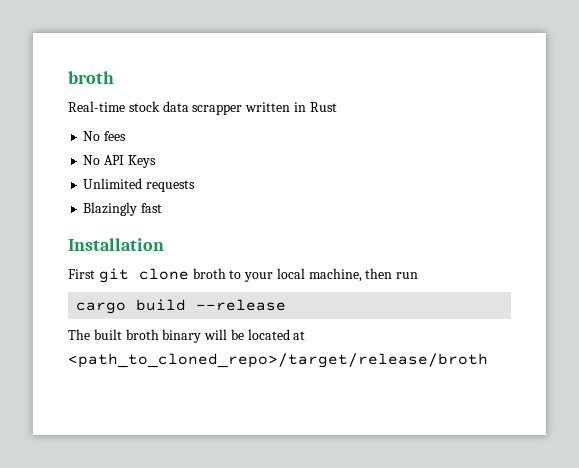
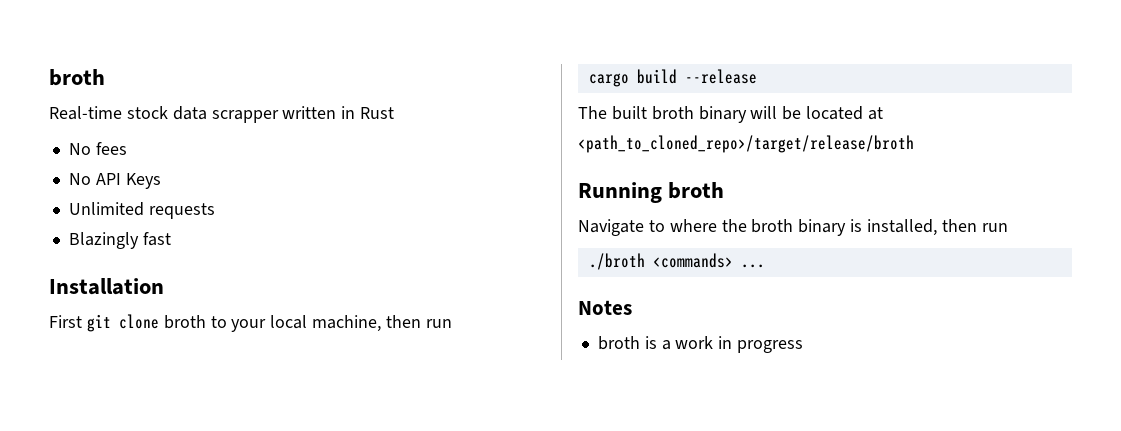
(488, 360) none -> [578,182,725,203] [578,219,1008,236] [588,253,765,270] [578,300,632,315] [597,336,804,353] // Running broth // Navigate to where the broth binary is installed, then run // ./broth <commands> ... // Notes // broth is a work in progress

